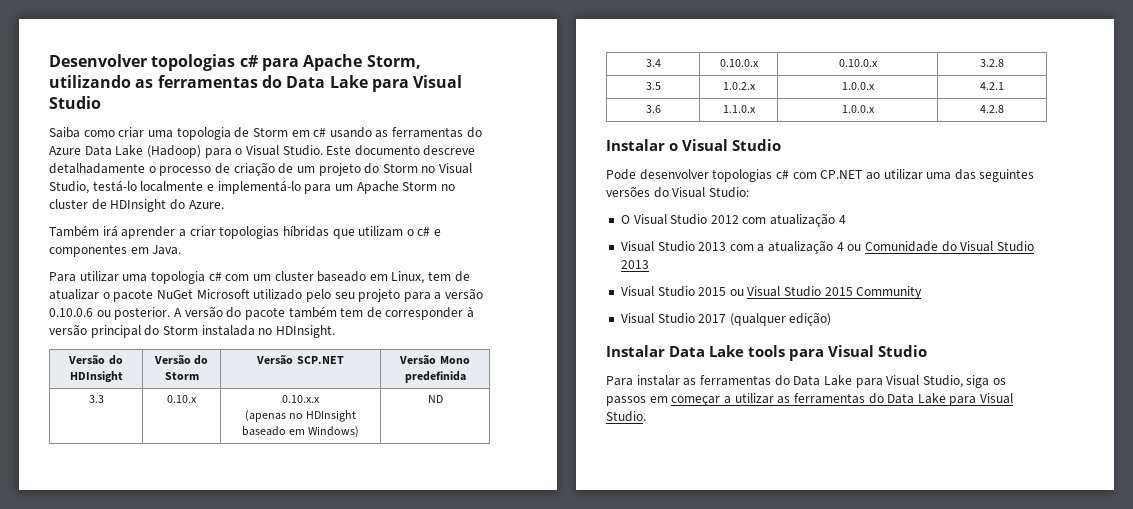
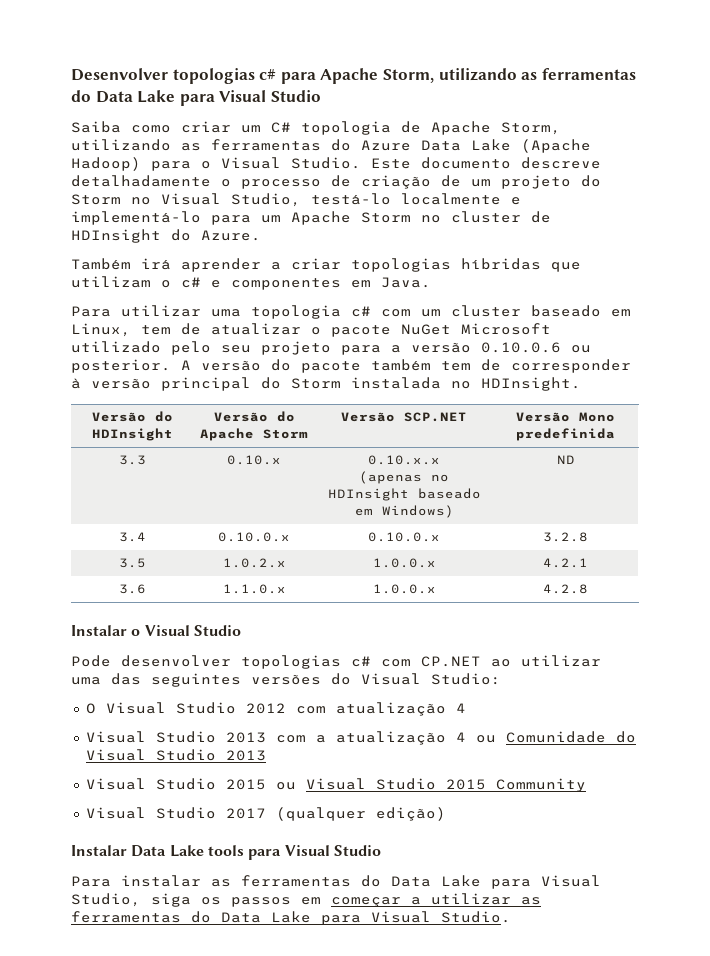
[147,127,372,140] uma topologia de Storm em c# usando -> [241,121,561,135] [71,139,171,151] um C# topologia de Apache Storm, utilizando
[146,145,201,158] (Hadoop) -> [521,139,591,153] [71,157,141,171] (Apache Hadoop)
(209, 360) none -> [200,428,254,441] Apache

